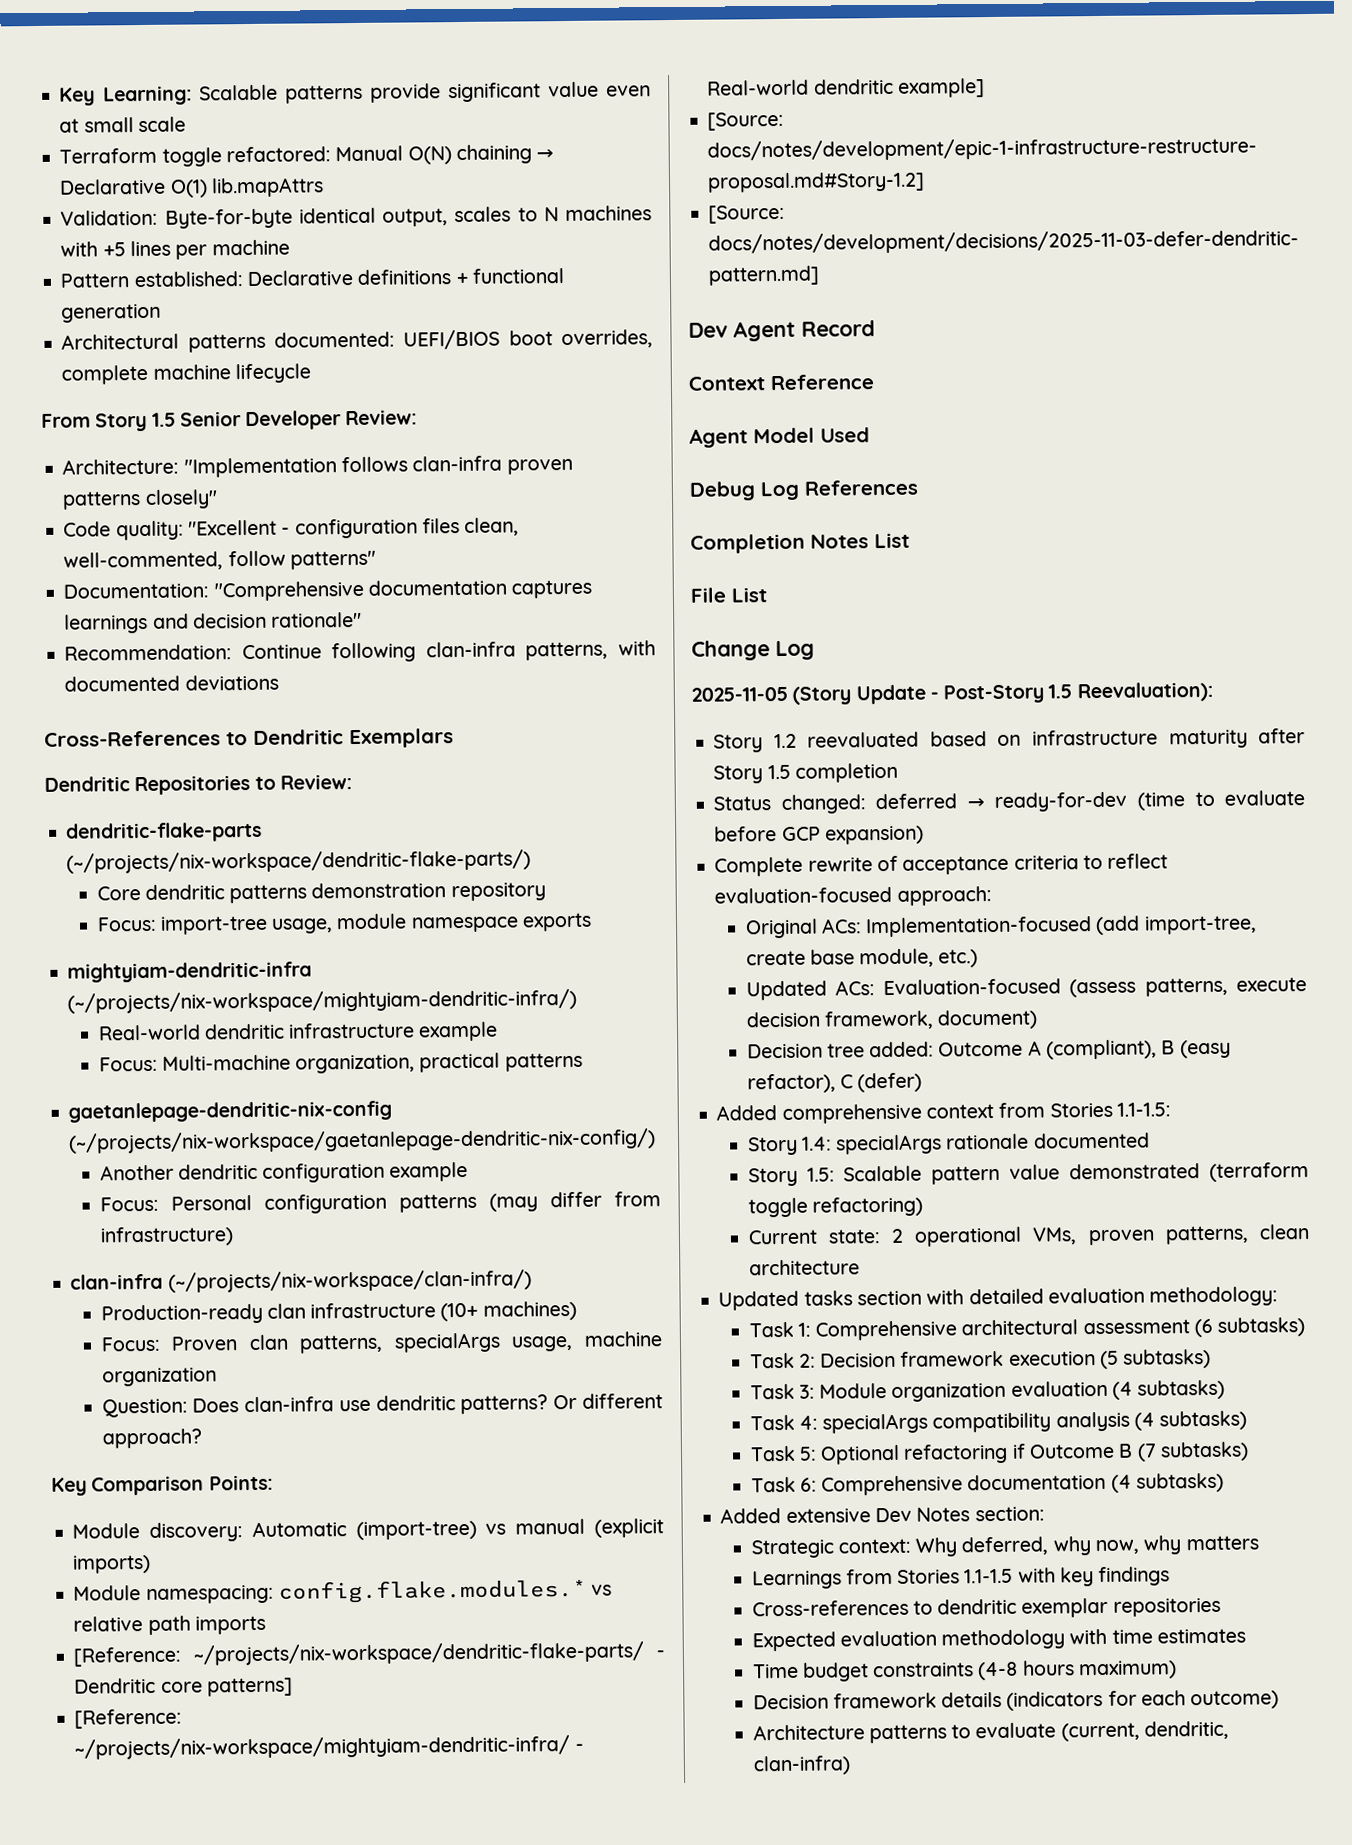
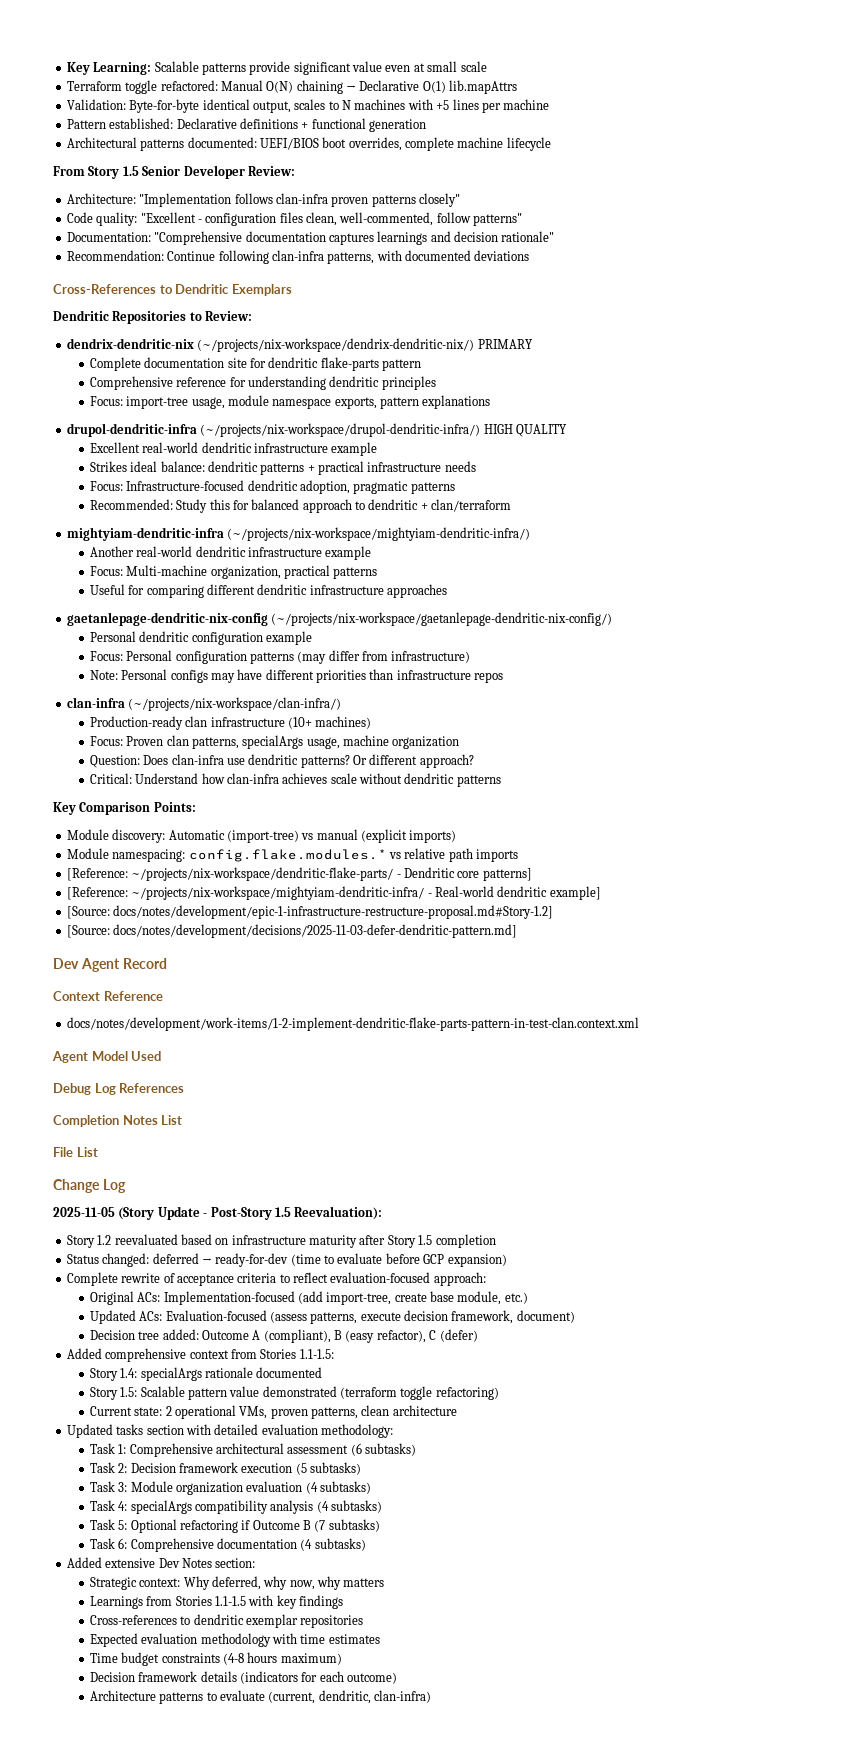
[66,821,263,843] [66,849,532,874] [96,882,546,904] dendritic-flake-parts (~/projects/nix-workspace/dendritic-flake-parts/) // Core dendritic patterns demonstration repository -> [66,338,533,352] [89,357,422,371] [89,376,436,390] dendrix-dendritic-nix (~/projects/nix-workspace/dendrix-dendritic-nix/) PRIMARY // Complete documentation site for dendritic flake-parts pattern // Comprehensive reference for understanding dendritic principles
[522,912,593,932] exports -> [334,395,491,409] [66,423,567,437] [89,442,378,456] [89,461,476,475] [89,480,455,494] [89,499,512,513] exports, pattern explanations // drupol-dendritic-infra (~/projects/nix-workspace/drupol-dendritic-infra/) HIGH QUALITY // Excellent real-world dendritic infrastructure example // Strikes ideal balance: dendritic patterns + practical infrastructure needs // Focus: Infrastructure-focused dendritic adoption, pragmatic patterns // Recommended: Study this for balanced approach to dendritic + clan/terraform
[97,1024,201,1041] Real-world -> [89,546,193,557] Another real-world
(583, 1062) none -> [89,584,448,598] // Useful for comparing different dendritic infrastructure approaches
[99,1164,174,1181] Another -> [89,631,136,642] Personal
(234, 1236) none -> [89,669,504,683] // Note: Personal configs may have different priorities than infrastructure repos
(202, 1438) none -> [89,773,501,787] // Critical: Understand how clan-infra achieves scale without dendritic patterns
(874, 382) none -> [66,1017,639,1031] // docs/notes/development/work-items/1-2-implement-dendritic-flake-parts-pattern-in-test-clan.context.xml

